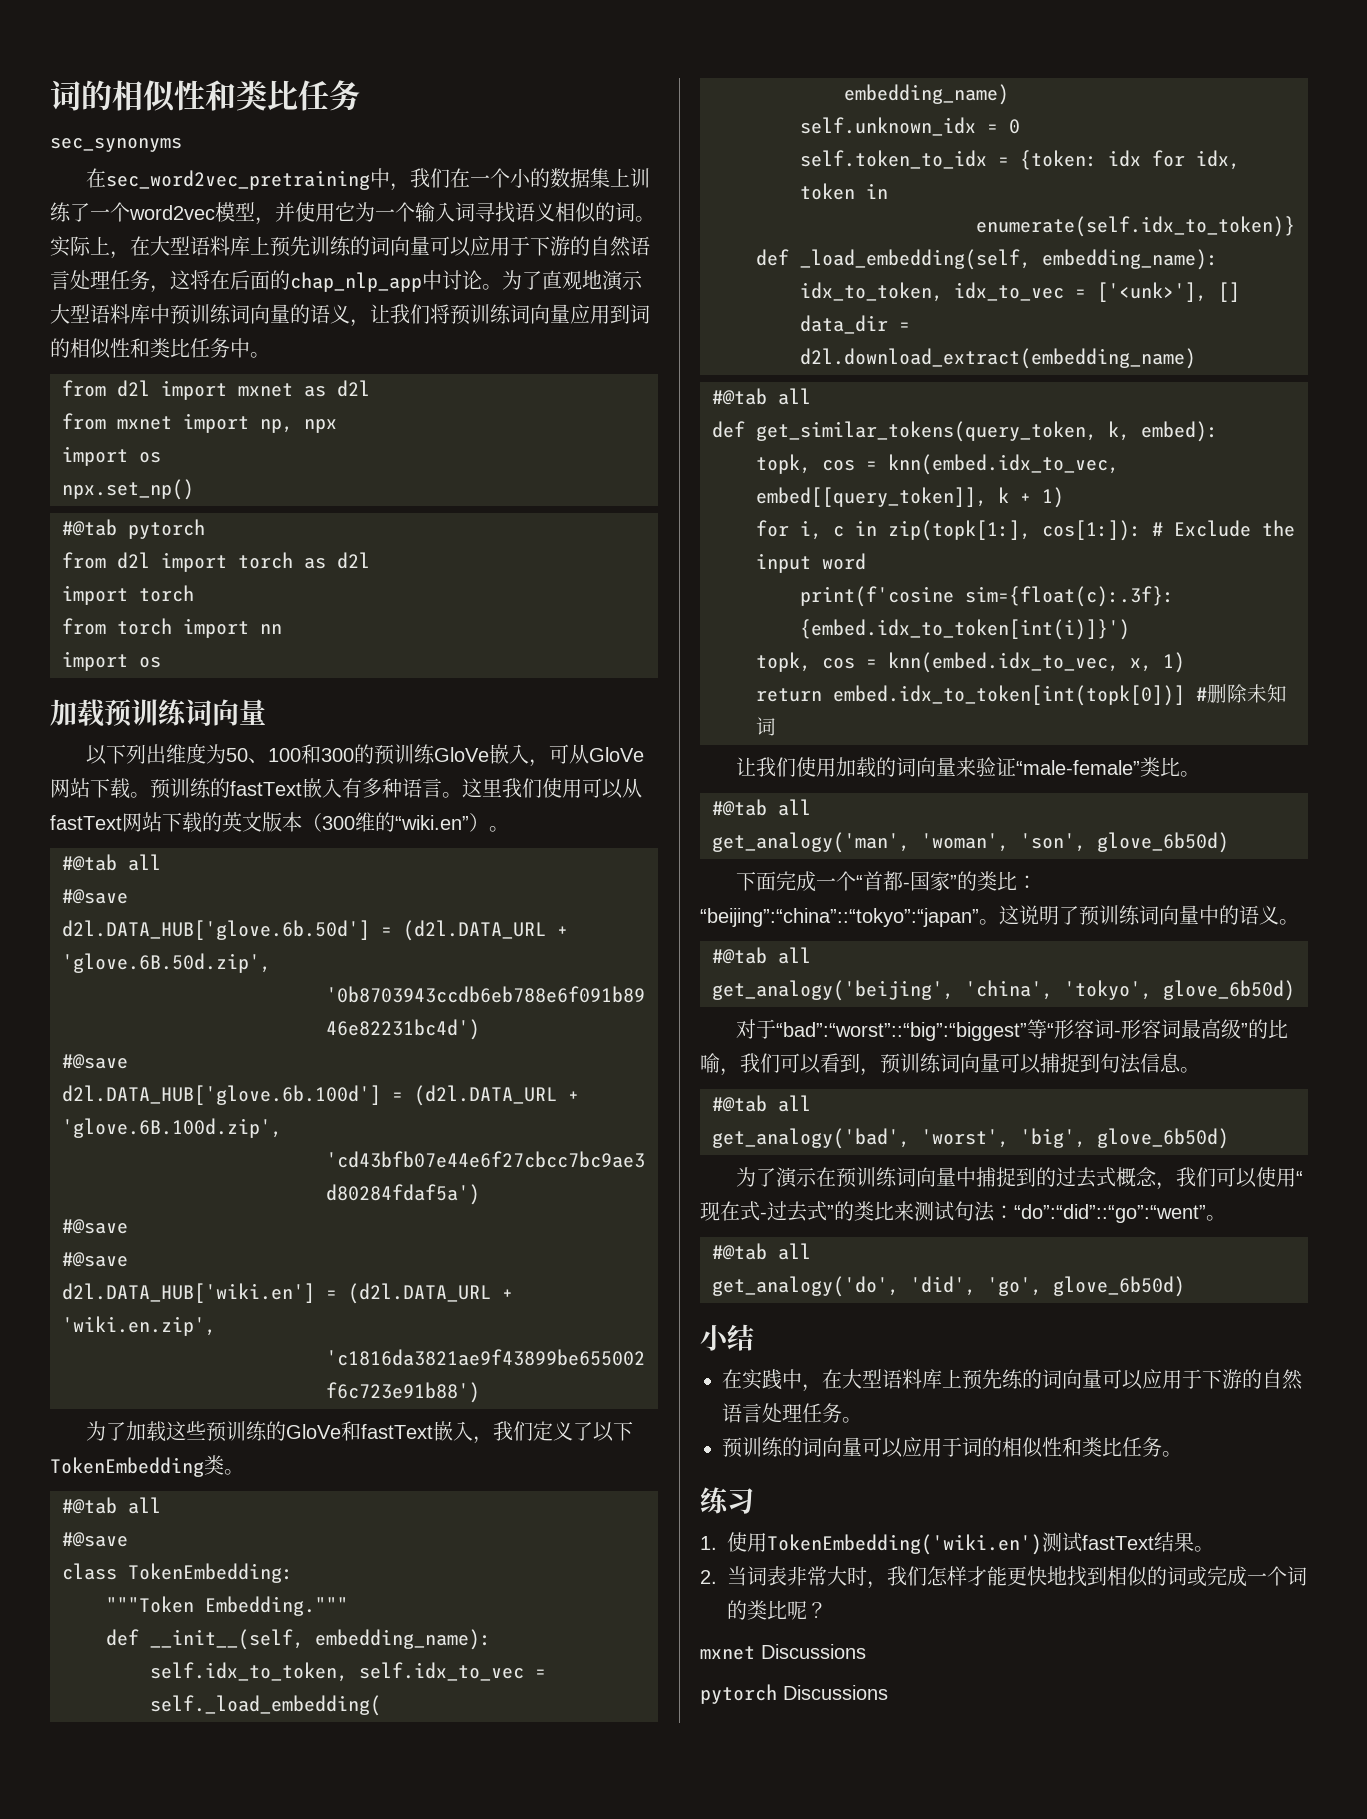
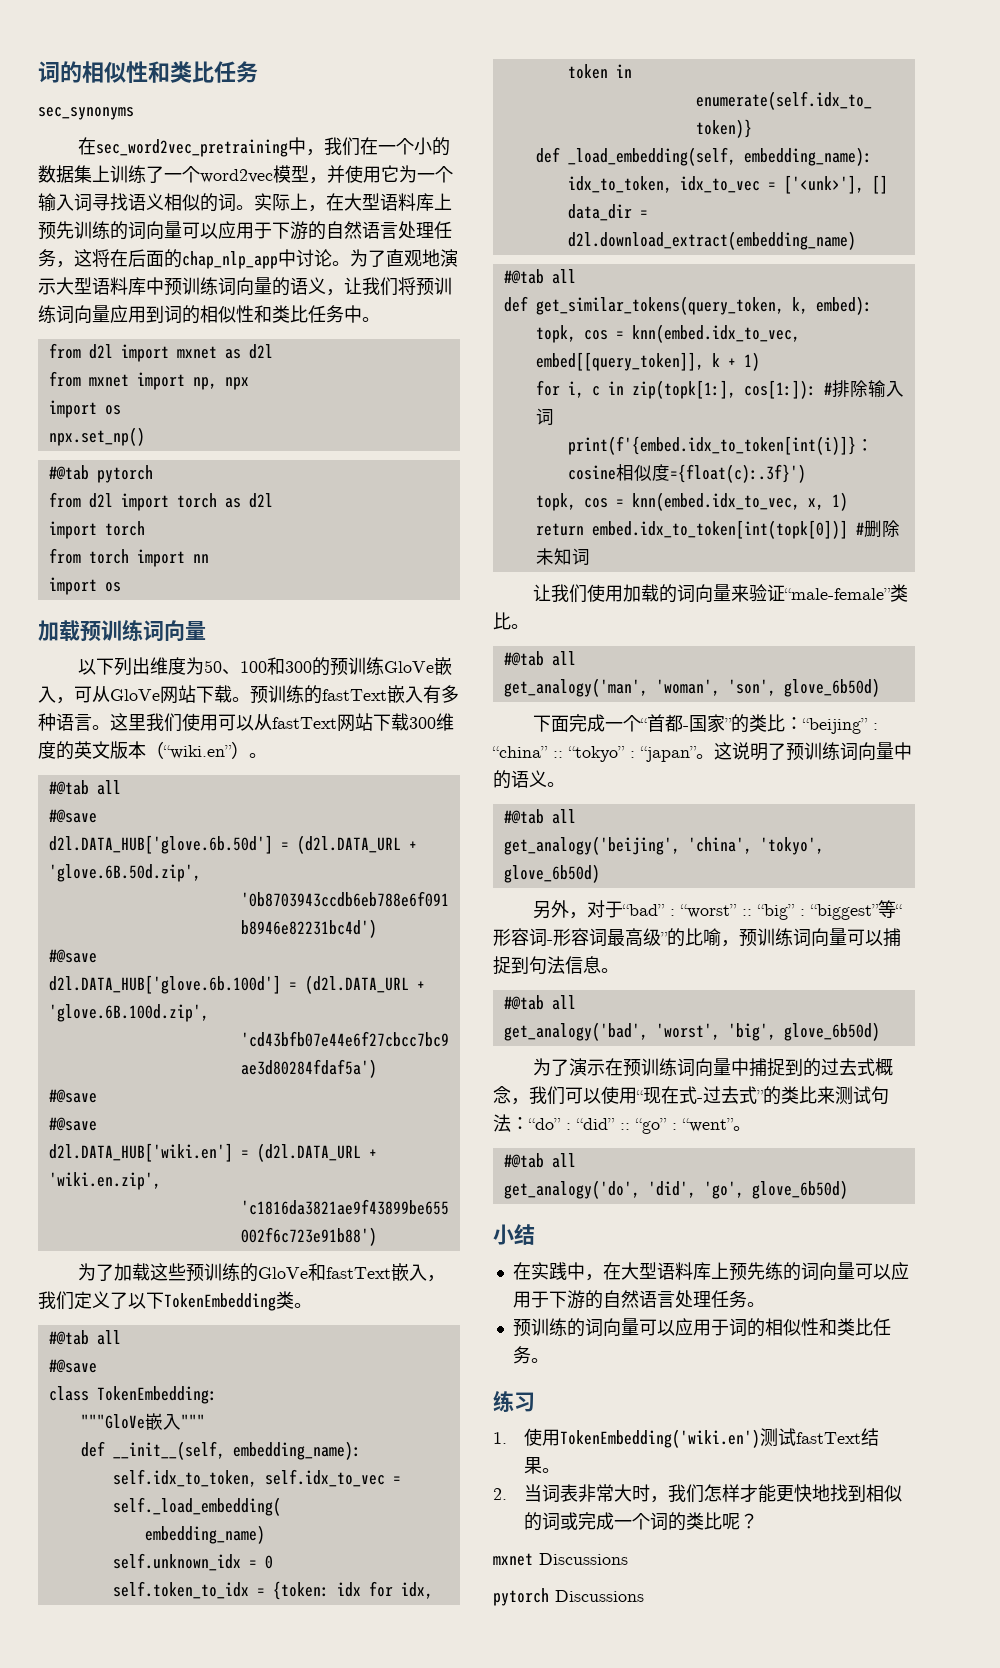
(202, 822) none -> [409,713,454,731] [38,741,56,759] 300维度
[322,812,395,832] 300维的 -> (164, 750) none
[106,1596,348,1616] """Token Embedding.""" -> [80,1413,205,1430] """GloVe嵌入"""
[1174,520,1295,537] [756,553,866,573] [800,586,1174,607] [800,619,1130,640] Exclude the input word // print(f'cosine sim={float(c):.3f}: {embed.idx_to_token[int(i)]}') -> [831,380,904,398] [535,408,554,425] [567,436,874,455] [567,464,806,483] 排除输入词 // print(f'{embed.idx_to_token[int(i)]}：cosine相似度={float(c):.3f}')
[700,908,979,927] “beijing”:“china”::“tokyo”:“japan” -> [801,718,878,734] [492,746,697,762] “beijing” : “china” :: “tokyo” : “japan”
[736,1019,1028,1041] 对于“bad”:“worst”::“big”:“biggest” -> [532,900,879,920] 另外，对于“bad” : “worst” :: “big” : “biggest”
[740,1053,880,1076] 我们可以看到， -> (739, 943) none
[1014,1204,1206,1223] “do”:“did”::“go”:“went” -> [528,1118,734,1134] “do” : “did” :: “go” : “went”

